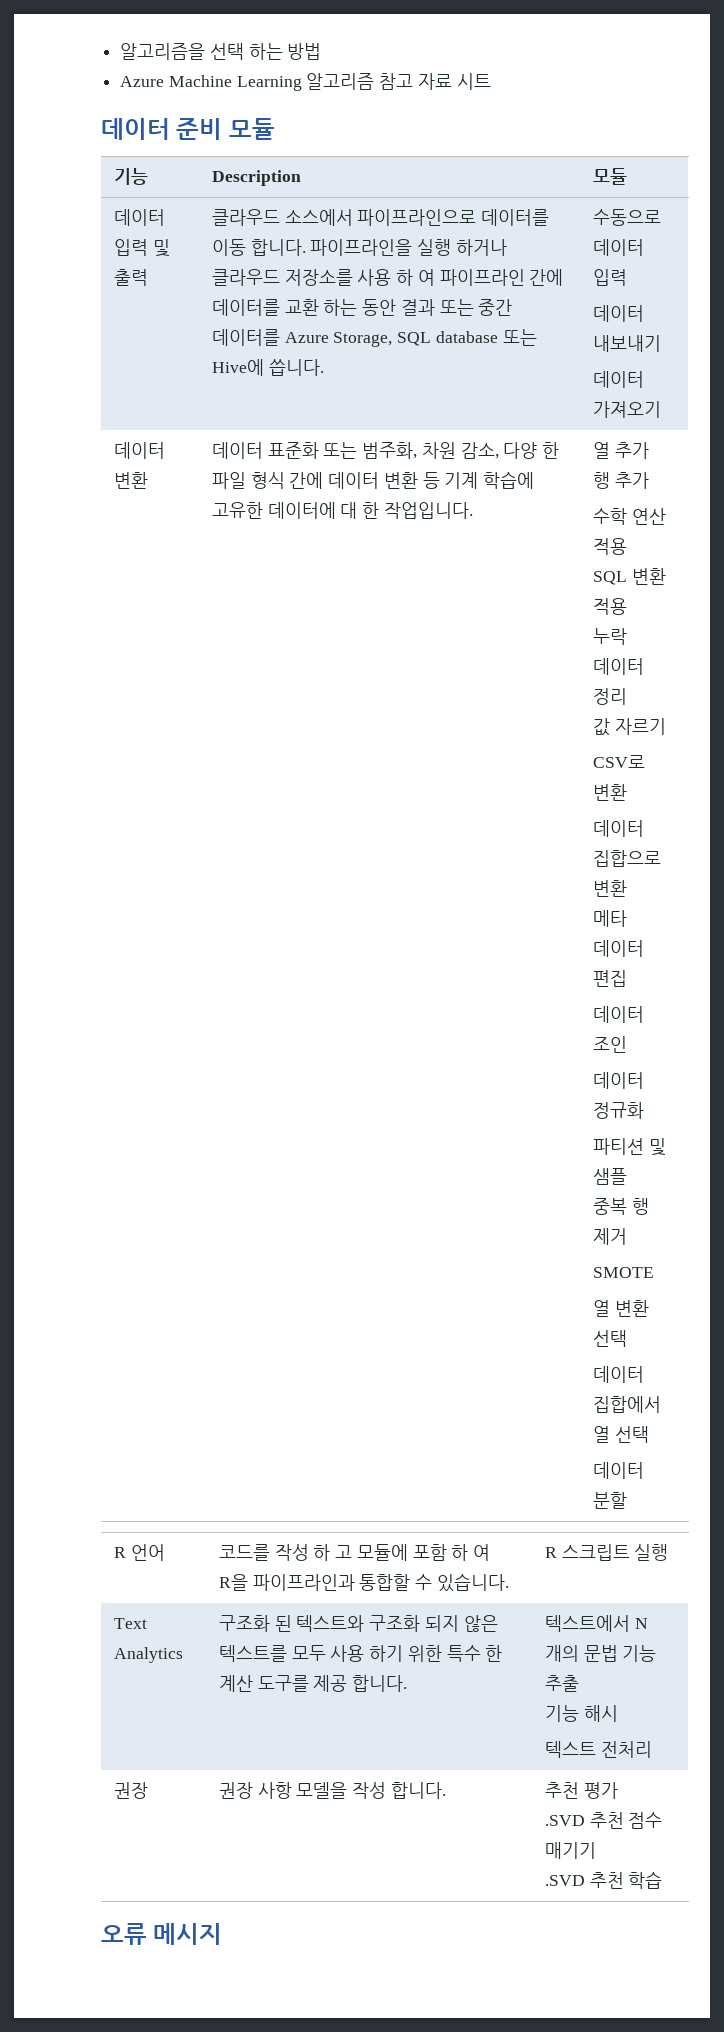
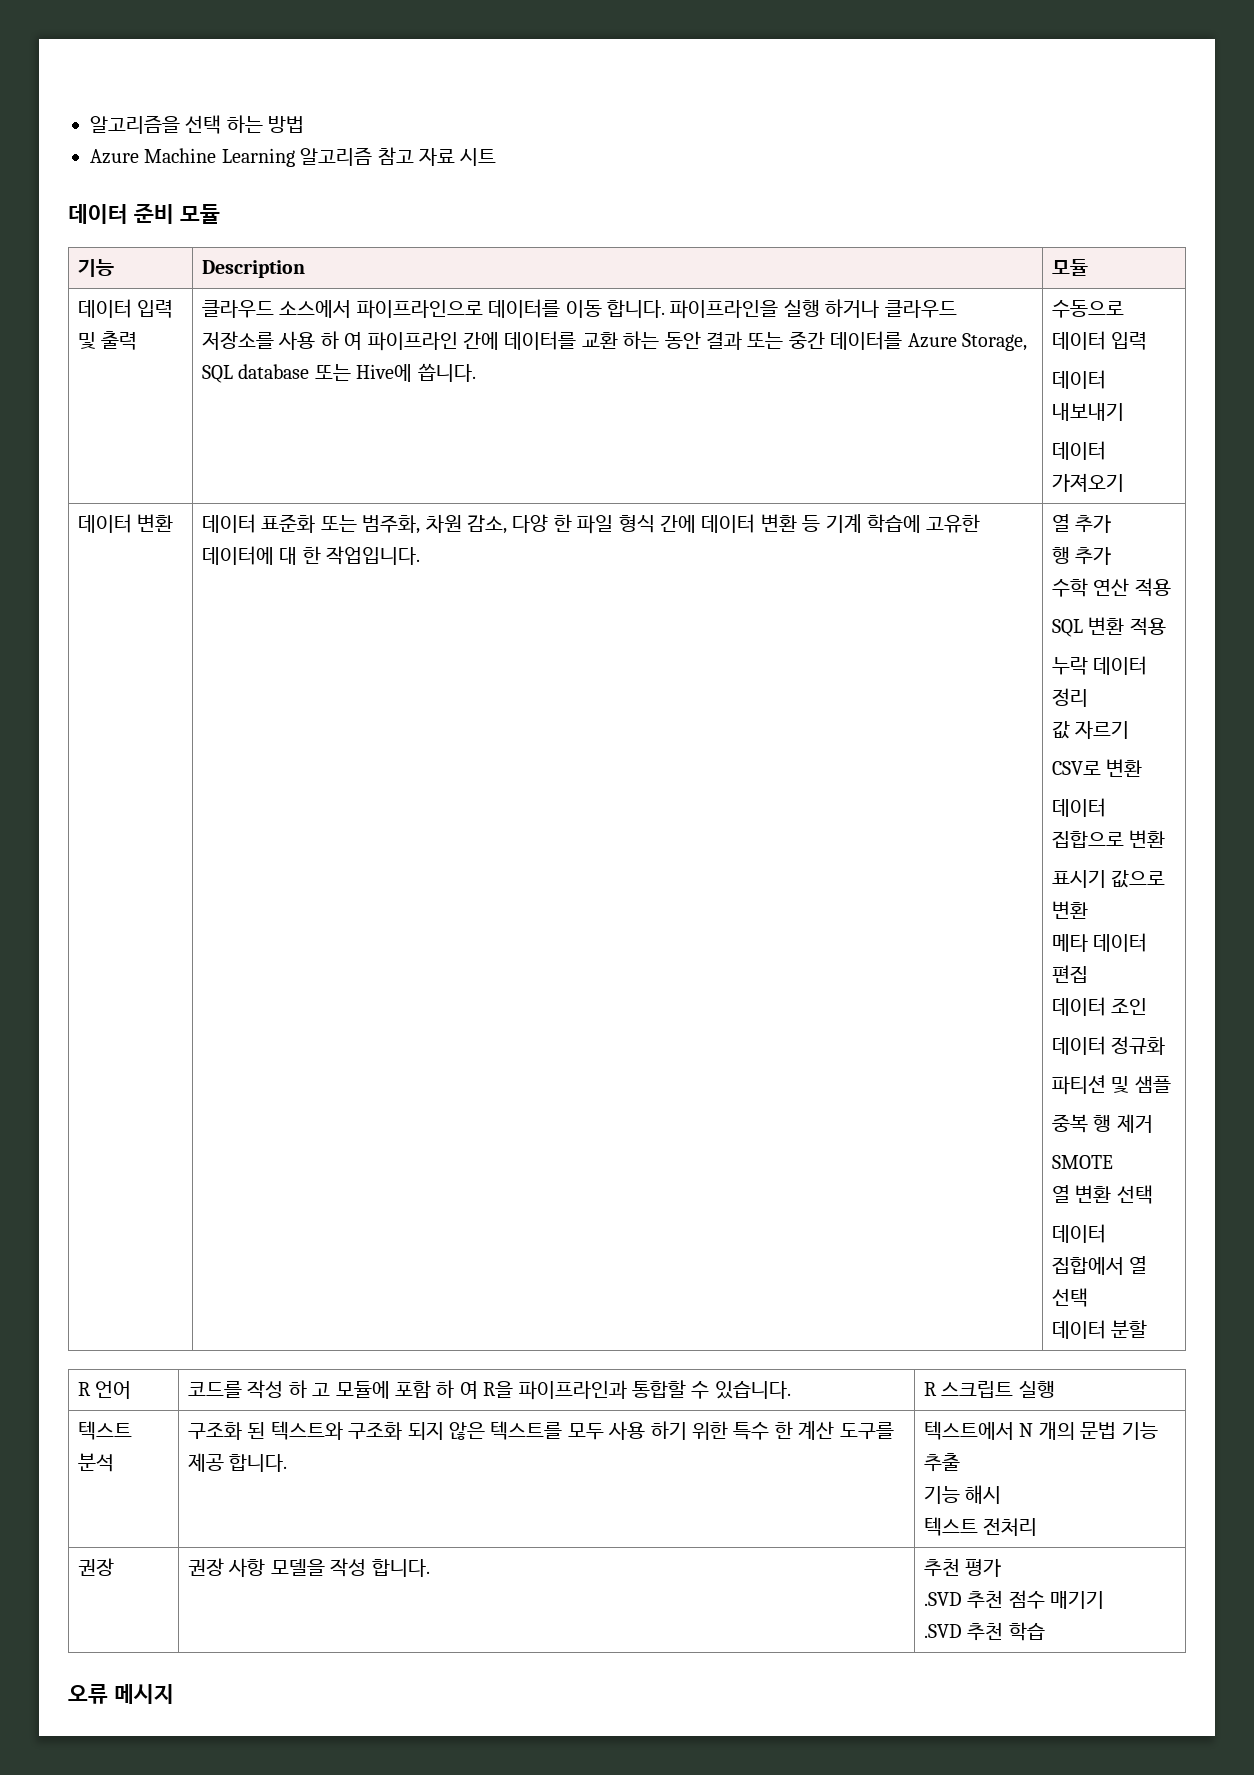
(627, 888) none -> [1051,870,1166,888] [1051,901,1088,919] // 표시기 값으로 변환
[113,1618,147,1629] [113,1647,183,1663] Text Analytics -> [77,1421,132,1440] [77,1453,114,1472] 텍스트 분석

